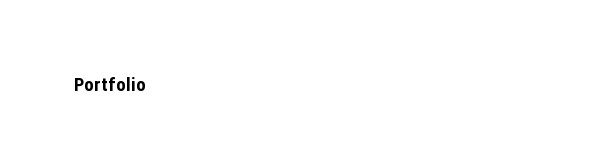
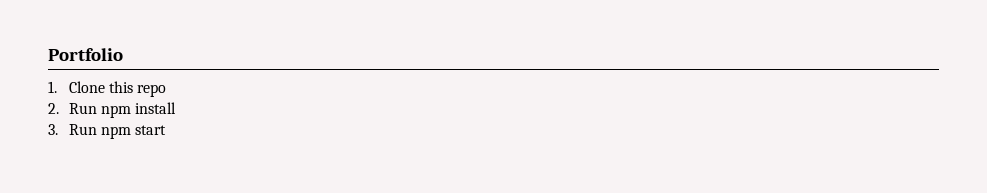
(146, 84) none -> [48,81,167,97] [48,102,177,118] [48,124,167,139] // 1. Clone this repo // 2. Run npm install // 3. Run npm start

